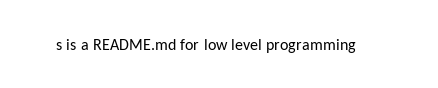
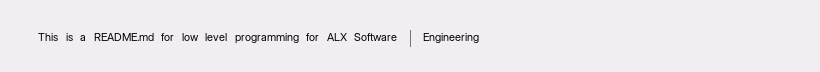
[56,42,62,50] s -> [38,33,58,41] This
(357, 46) none -> [306,33,479,43] for ALX Software Engineering

